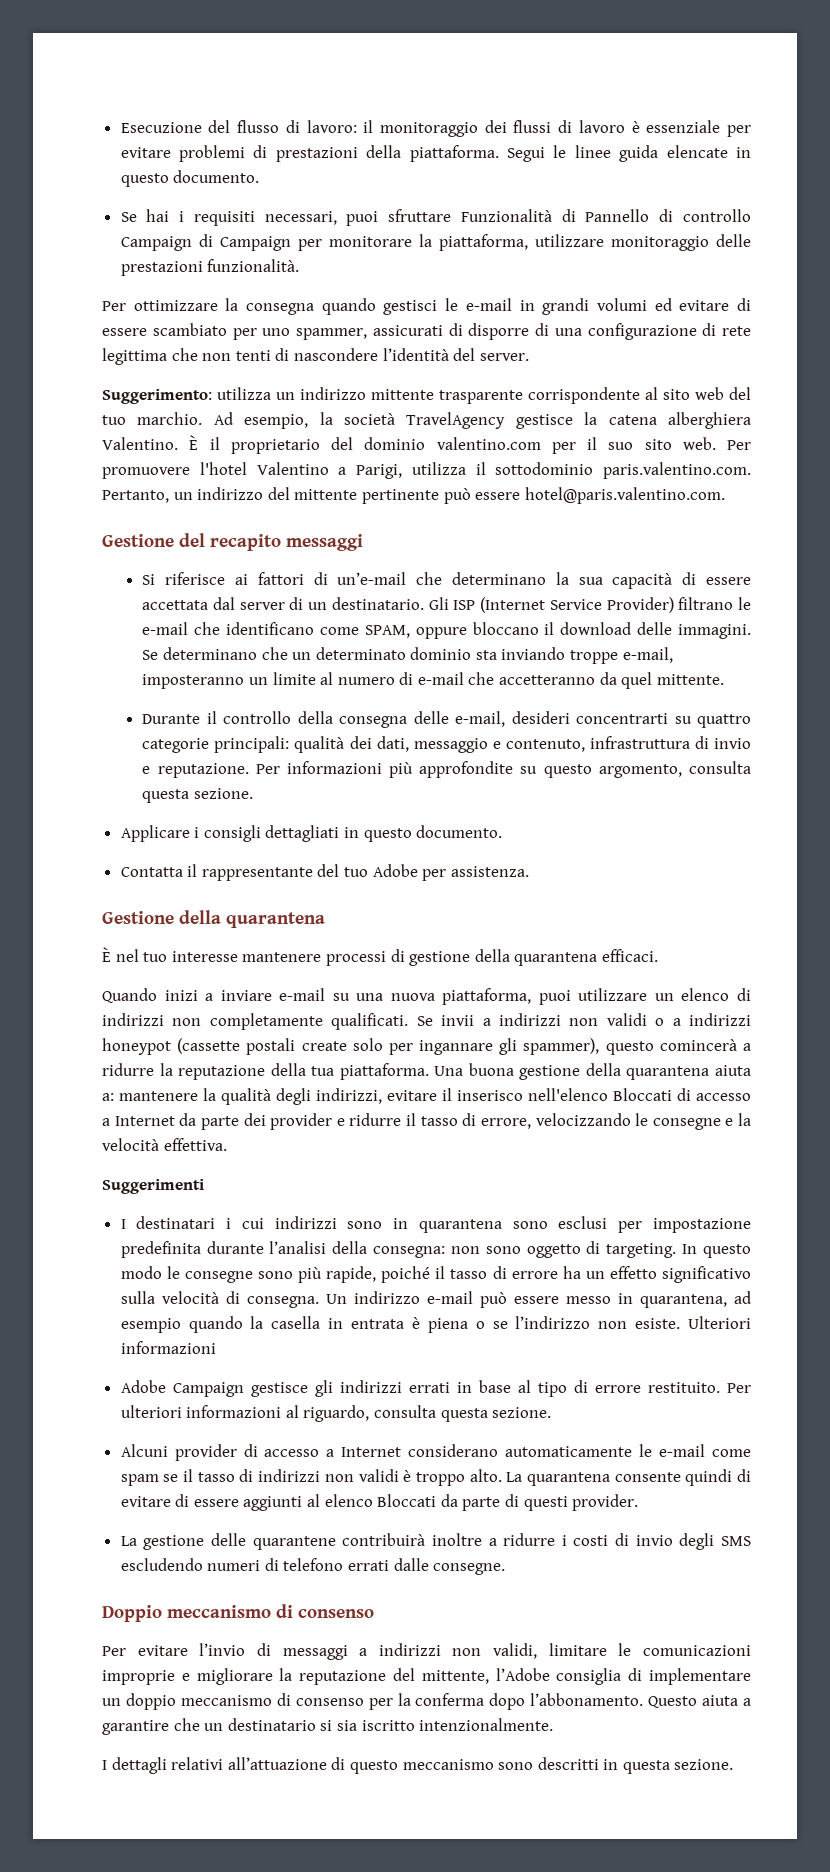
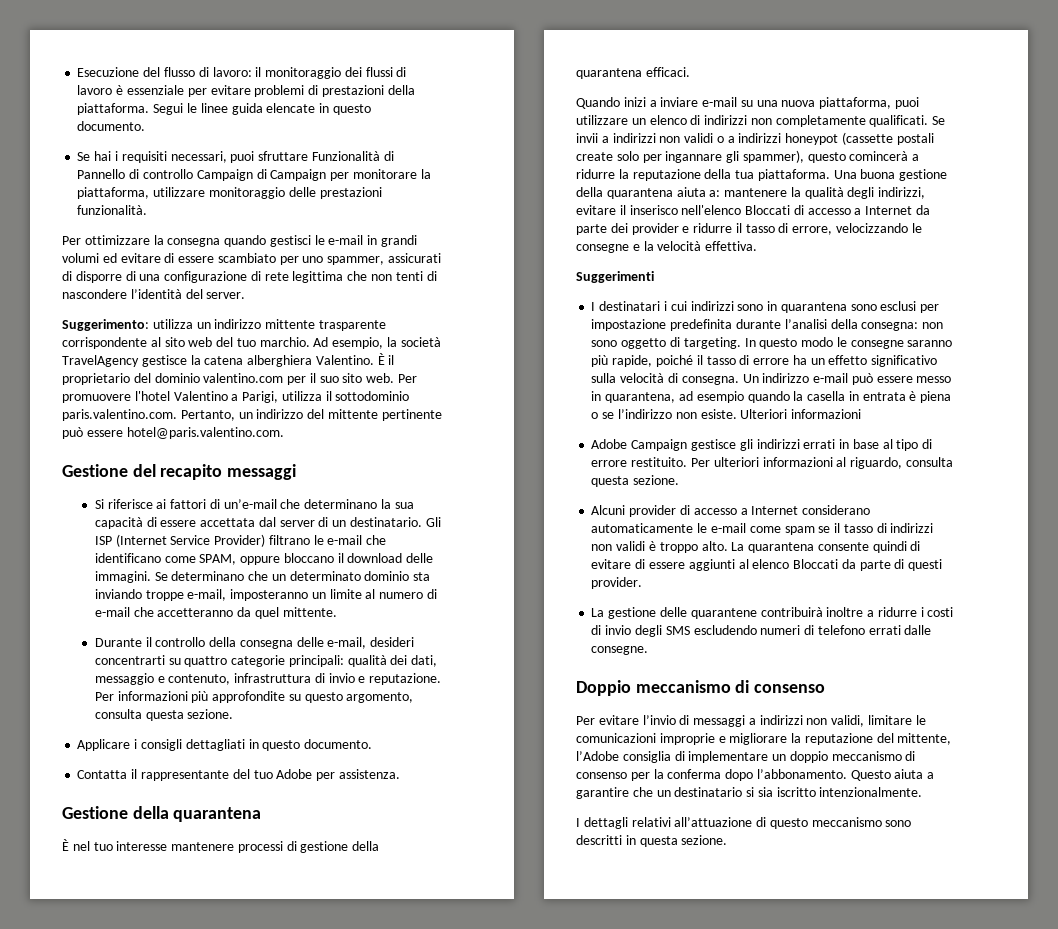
[257,1271,293,1279] sono -> [907,340,953,347] saranno

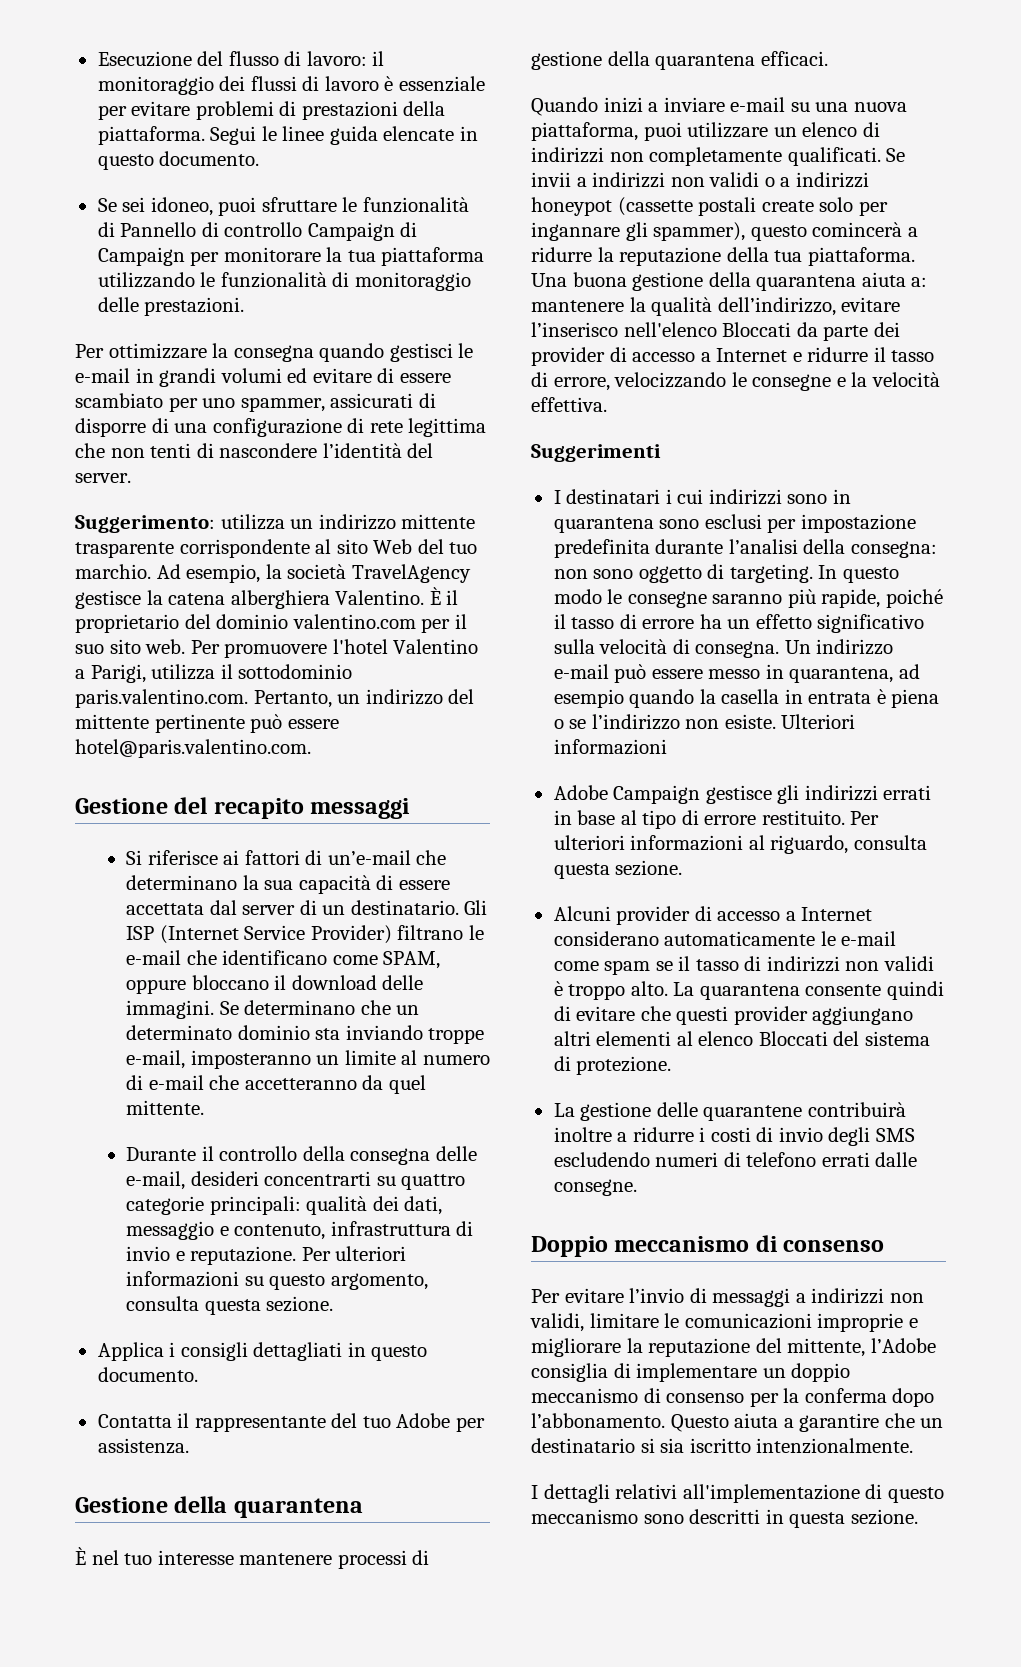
[94,151,380,163] hai i requisiti necessari, puoi sfruttare Funzionalità -> [122,197,469,216] sei idoneo, puoi sfruttare le funzionalità
[77,187,382,199] [77,205,148,215] piattaforma, utilizzare monitoraggio delle prestazioni funzionalità. -> [347,247,485,266] [97,272,471,291] [97,297,245,316] tua piattaforma utilizzando le funzionalità di monitoraggio delle prestazioni.
[188,337,213,347] web -> [373,539,413,554] Web
[117,691,286,703] informazioni più approfondite -> [335,1246,407,1261] [126,1271,240,1287] ulteriori informazioni
[77,739,131,751] Applicare -> [97,1342,164,1361] Applica
[847,187,926,199] [576,205,931,215] [576,223,679,235] degli indirizzi, evitare il inserisco nell'elenco Bloccati di accesso a Internet da parte dei provider -> [717,297,901,316] [531,322,900,341] [531,347,788,366] dell’indirizzo, evitare l’inserisco nell'elenco Bloccati da parte dei provider di accesso a Internet
[635,559,943,571] [591,577,643,589] di essere aggiunti al elenco Bloccati da parte di questi provider. -> [640,1006,914,1025] [553,1031,930,1046] [553,1056,672,1075] che questi provider aggiungano altri elementi al elenco Bloccati del sistema di protezione.
[674,817,753,827] all’attuazione -> [682,1484,860,1503] all'implementazione

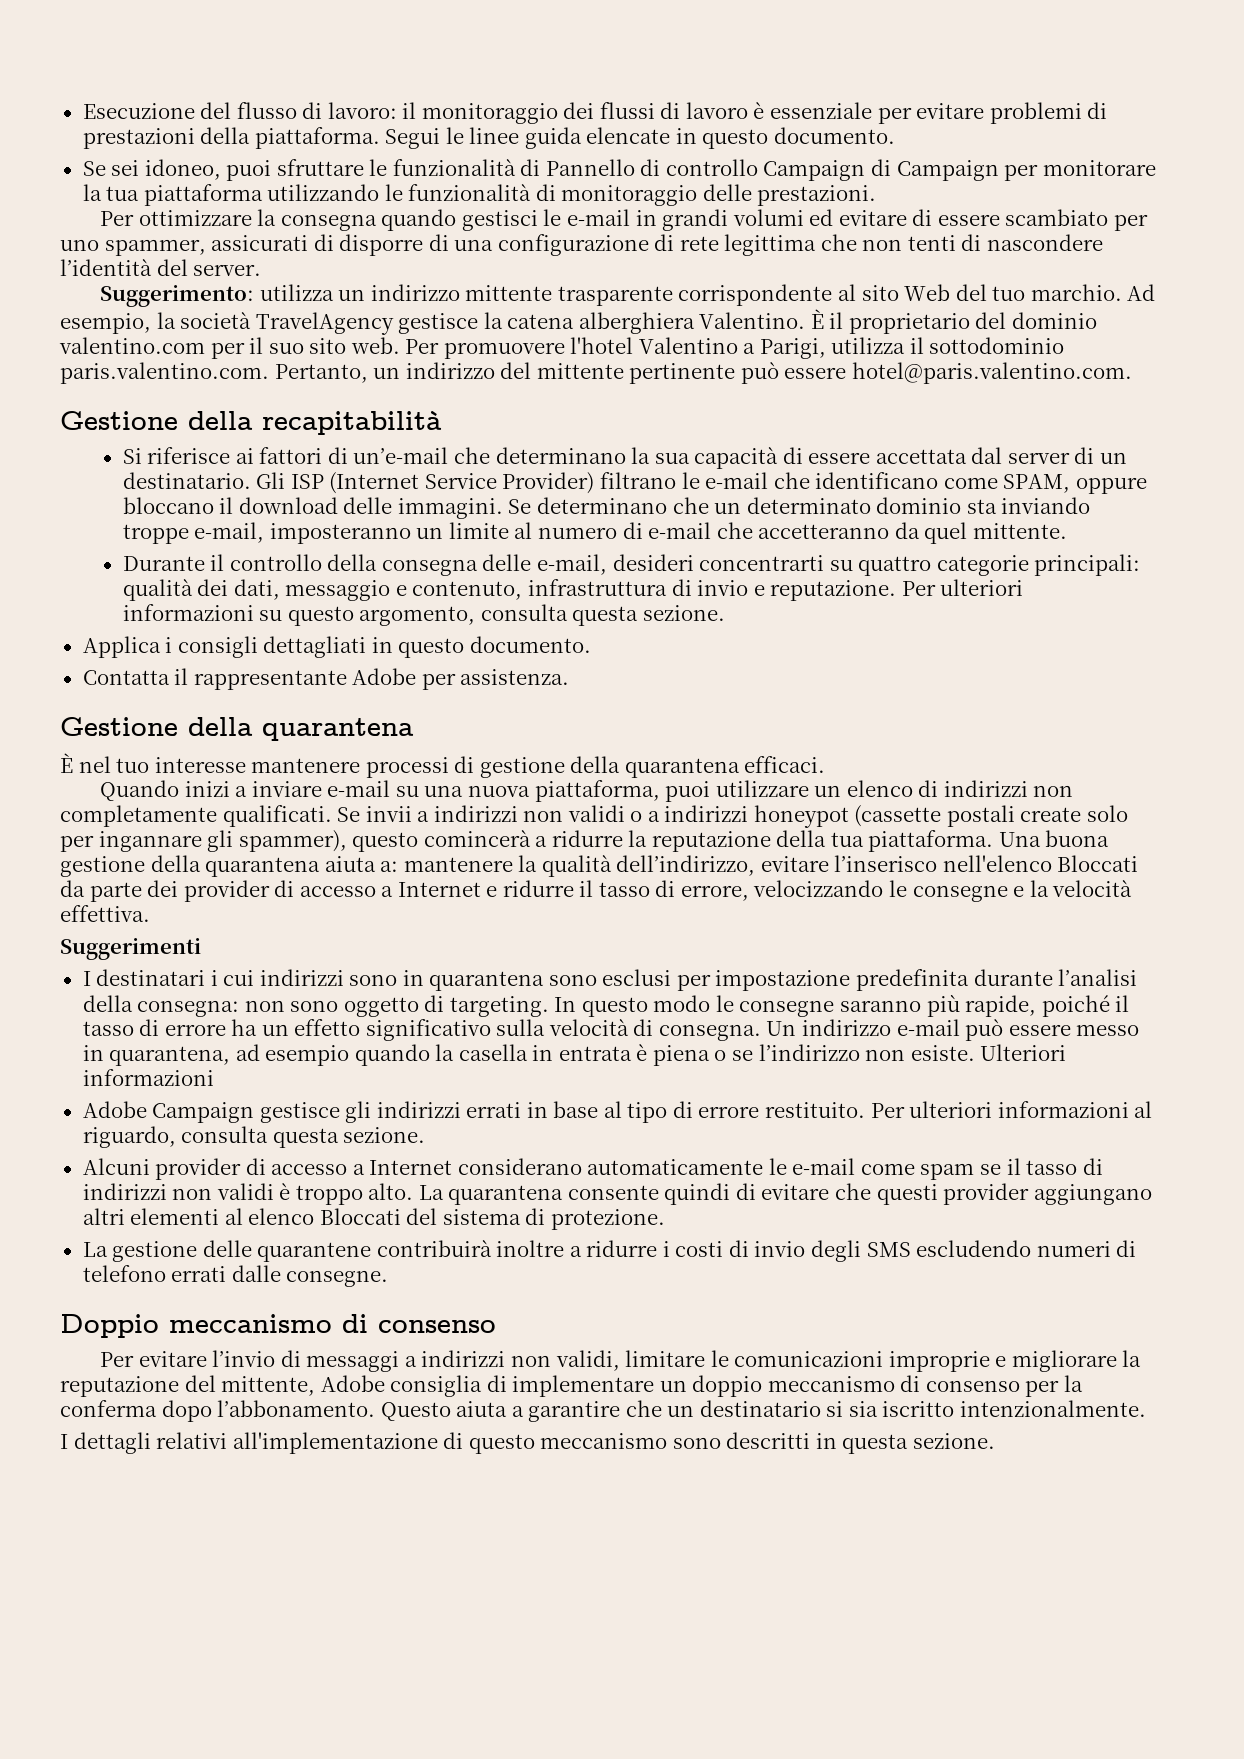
[174,797,411,819] del recapito messaggi -> [188,411,442,435] della recapitabilità
[331,1413,391,1428] del tuo -> (347, 680) none
[870,1338,936,1353] l’Adobe -> [320,1375,385,1392] Adobe

